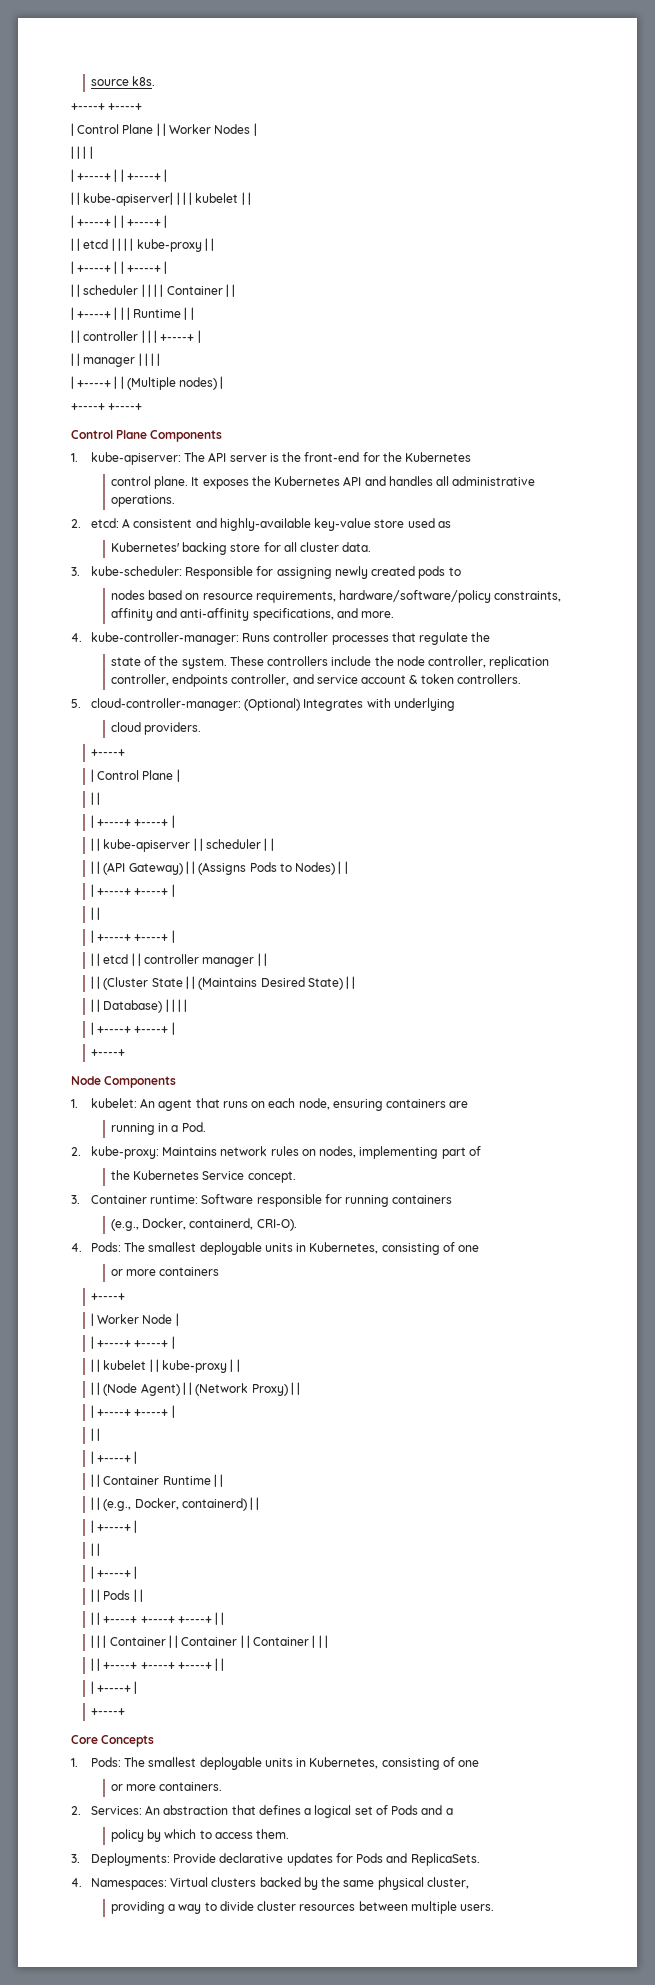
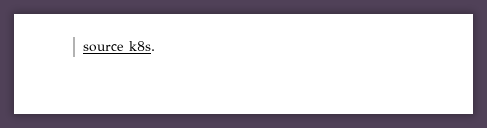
[71,103,143,110] [71,123,257,136] [71,146,93,159] [71,169,168,182] [71,192,251,206] [71,215,168,228] [71,238,215,252] [71,261,168,274] [71,284,236,297] [71,307,194,320] [71,330,201,343] [71,353,161,367] [71,376,224,390] [71,403,143,410] [71,430,223,442] [71,452,472,465] [110,476,536,489] [110,495,175,507] [71,518,451,531] [110,542,372,555] [71,566,461,579] [110,590,562,603] [110,608,395,621] [71,632,491,645] [110,656,550,669] [110,674,521,687] [71,698,455,711] [110,722,202,735] [90,749,125,756] [90,769,180,782] [90,792,101,805] [90,815,175,828] [90,838,274,852] [90,861,348,875] [90,884,175,897] [90,907,101,920] [90,930,175,943] [90,953,267,967] [90,976,356,990] [90,999,188,1013] [90,1022,175,1035] [90,1049,125,1056] [71,1076,177,1088] [71,1098,469,1111] [110,1122,206,1135] [71,1146,481,1159] [110,1170,296,1183] [71,1194,453,1207] [110,1218,297,1231] [71,1242,480,1255] [110,1267,220,1276] [90,1293,125,1300] [90,1313,179,1326] [90,1336,175,1349] [90,1359,240,1373] [90,1382,301,1396] [90,1405,175,1418] [90,1428,101,1441] [90,1451,138,1464] [90,1474,224,1487] [90,1497,260,1511] [90,1520,138,1533] [90,1543,101,1556] [90,1566,138,1579] [90,1589,143,1602] [90,1612,225,1625] [90,1635,328,1648] [90,1658,225,1671] [90,1681,138,1694] [90,1708,125,1715] [71,1735,155,1747] [71,1757,480,1770] [110,1782,223,1791] [71,1805,453,1818] [110,1829,290,1842] [71,1853,480,1866] [71,1877,469,1890] [110,1901,495,1914] // +----+ +----+ // | Control Plane | | Worker Nodes | // | | | | // | +----+ | | +----+ | // | | kube-apiserver| | | | kubelet | | // | +----+ | | +----+ | // | | etcd | | | | kube-proxy | | // | +----+ | | +----+ | // | | scheduler | | | | Container | | // | +----+ | | | Runtime | | // | | controller | | | +----+ | // | | manager | | | | // | +----+ | | (Multiple nodes) | // +----+ +----+ // Control Plane Components // 1. kube-apiserver: The API server is the front-end for the Kubernetes // control plane. It exposes the Kubernetes API and handles all administrative operations. // 2. etcd: A consistent and highly-available key-value store used as // Kubernetes' backing store for all cluster data. // 3. kube-scheduler: Responsible for assigning newly created pods to // nodes based on resource requirements, hardware/software/policy constraints, affinity and anti-affinity specifications, and more. // 4. kube-controller-manager: Runs controller processes that regulate the // state of the system. These controllers include the node controller, replication controller, endpoints controller, and service account & token controllers. // 5. cloud-controller-manager: (Optional) Integrates with underlying // cloud providers. // +----+ // | Control Plane | // | | // | +----+ +----+ | // | | kube-apiserver | | scheduler | | // | | (API Gateway) | | (Assigns Pods to Nodes) | | // | +----+ +----+ | // | | // | +----+ +----+ | // | | etcd | | controller manager | | // | | (Cluster State | | (Maintains Desired State) | | // | | Database) | | | | // | +----+ +----+ | // +----+ // Node Components // 1. kubelet: An agent that runs on each node, ensuring containers are // running in a Pod. // 2. kube-proxy: Maintains network rules on nodes, implementing part of // the Kubernetes Service concept. // 3. Container runtime: Software responsible for running containers // (e.g., Docker, containerd, CRI-O). // 4. Pods: The smallest deployable units in Kubernetes, consisting of one // or more containers // +----+ // | Worker Node | // | +----+ +----+ | // | | kubelet | | kube-proxy | | // | | (Node Agent) | | (Network Proxy) | | // | +----+ +----+ | // | | // | +----+ | // | | Container Runtime | | // | | (e.g., Docker, containerd) | | // | +----+ | // | | // | +----+ | // | | Pods | | // | | +----+ +----+ +----+ | | // | | | Container | | Container | | Container | | | // | | +----+ +----+ +----+ | | // | +----+ | // +----+ // Core Concepts // 1. Pods: The smallest deployable units in Kubernetes, consisting of one // or more containers. // 2. Services: An abstraction that defines a logical set of Pods and a // policy by which to access them. // 3. Deployments: Provide declarative updates for Pods and ReplicaSets. // 4. Namespaces: Virtual clusters backed by the same physical cluster, // providing a way to divide cluster resources between multiple users. -> (155, 46) none

